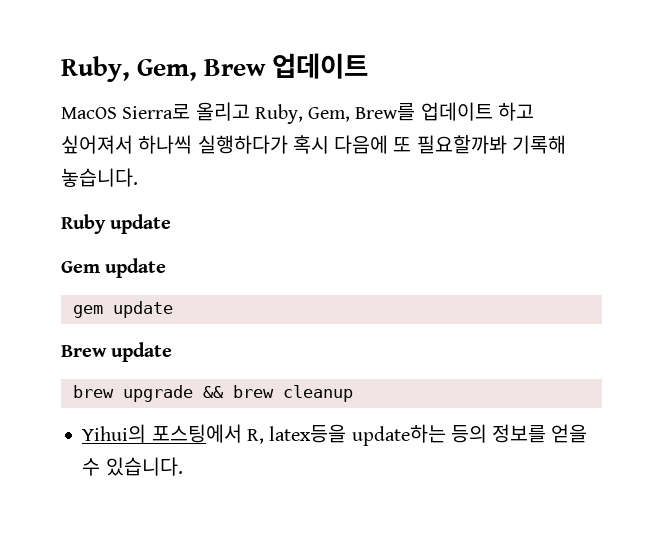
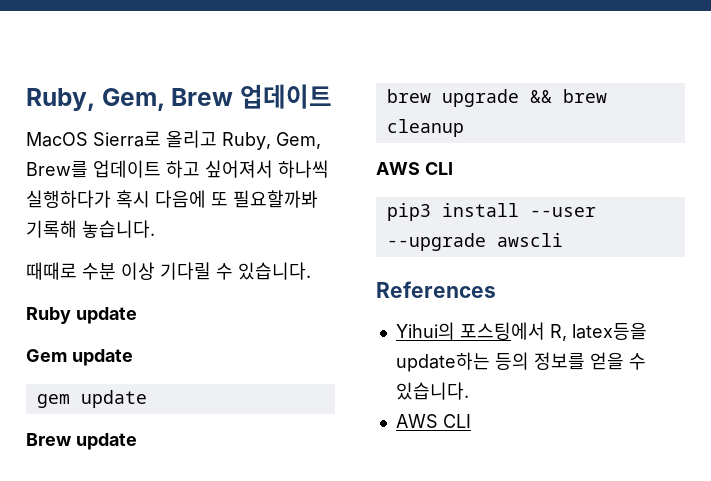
(138, 177) none -> [26,262,311,280] // 때때로 수분 이상 기다릴 수 있습니다.
(353, 393) none -> [376,162,453,175] [386,203,596,221] [386,233,563,251] [376,281,496,298] // AWS CLI // pip3 install --user --upgrade awscli // References
(183, 466) none -> [395,414,471,428] // AWS CLI

